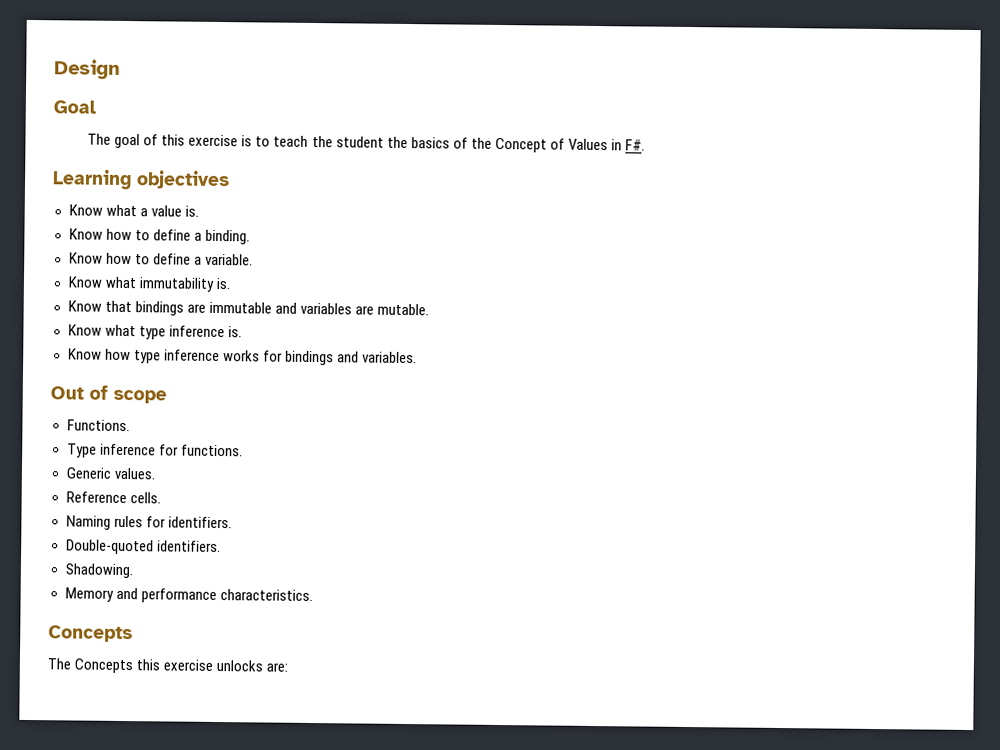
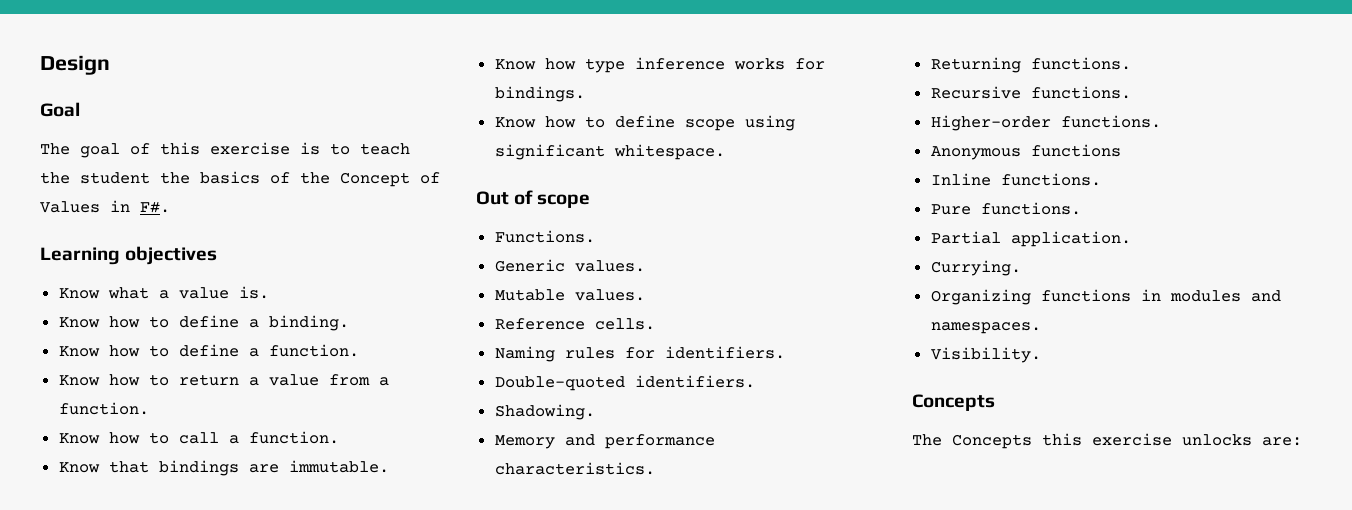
[204,253,253,266] [67,276,231,292] [67,300,429,316] [67,324,242,340] variable. // Know what immutability is. // Know that bindings are immutable and variables are mutable. // Know what type inference is. -> [268,344,359,357] [58,374,389,386] [58,402,149,415] [58,431,339,444] [58,460,389,476] function. // Know how to return a value from a function. // Know how to call a function. // Know that bindings are immutable.
[284,350,417,366] bindings and variables. -> [494,86,585,102] [494,115,795,131] [494,144,725,160] bindings. // Know how to define scope using significant whitespace.
[66,443,243,458] [65,467,111,479] Type inference for functions. // Generic -> [494,259,645,272] [494,289,565,301] Generic values. // Mutable
(313, 595) none -> [930,57,1131,73] [930,86,1131,99] [930,115,1161,131] [930,144,1121,160] [930,173,1101,186] [930,202,1081,215] [930,231,1131,247] [930,260,1021,276] [930,289,1281,305] [930,322,1041,334] [930,347,1041,363] // Returning functions. // Recursive functions. // Higher-order functions. // Anonymous functions // Inline functions. // Pure functions. // Partial application. // Currying. // Organizing functions in modules and namespaces. // Visibility.

